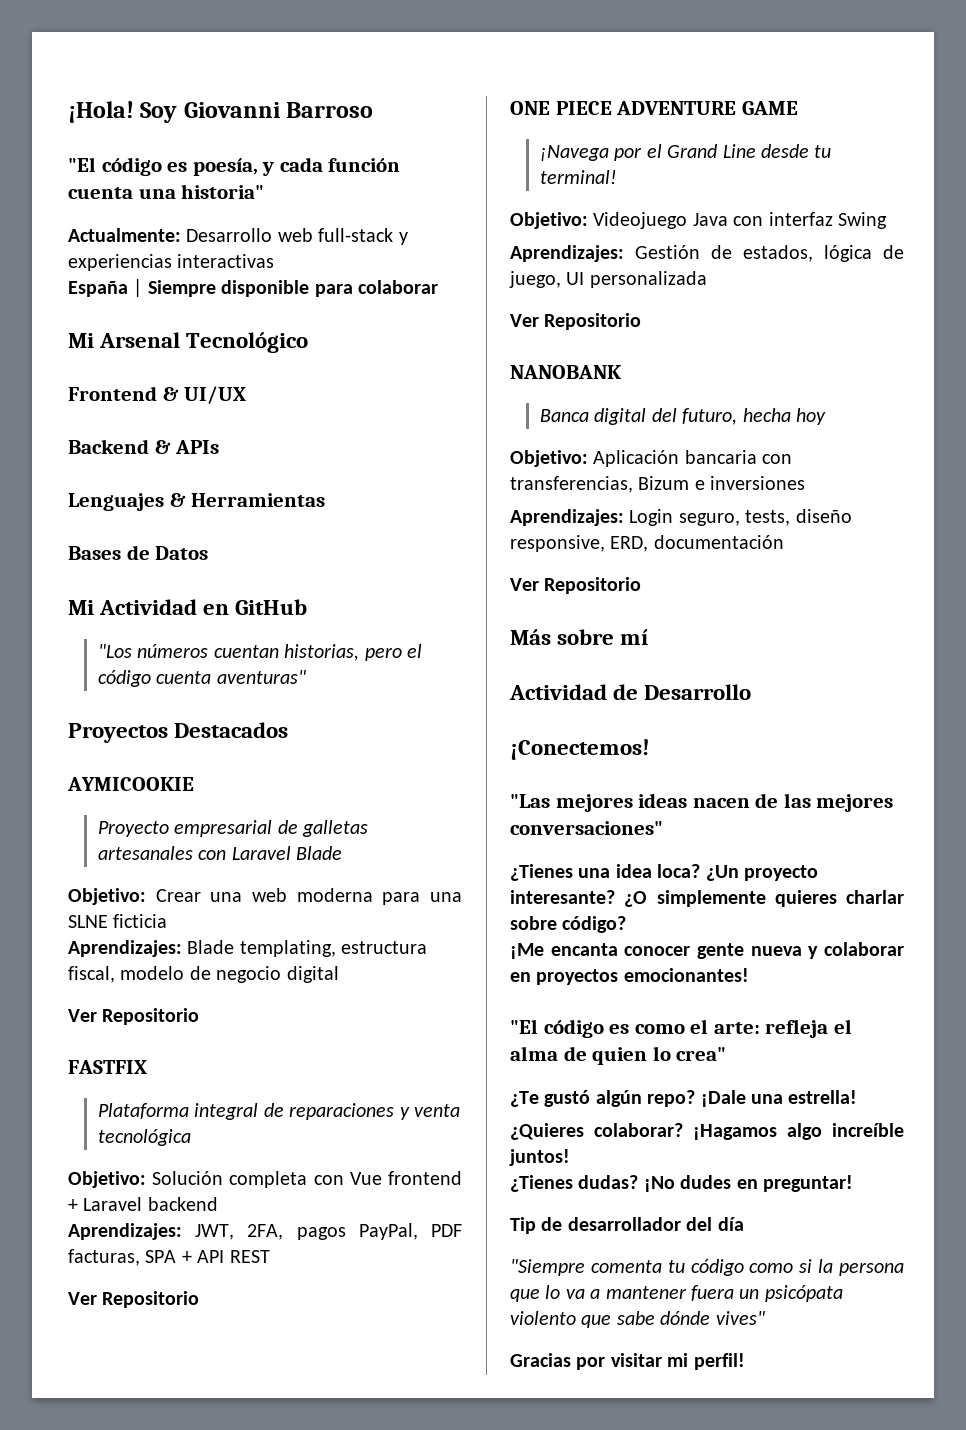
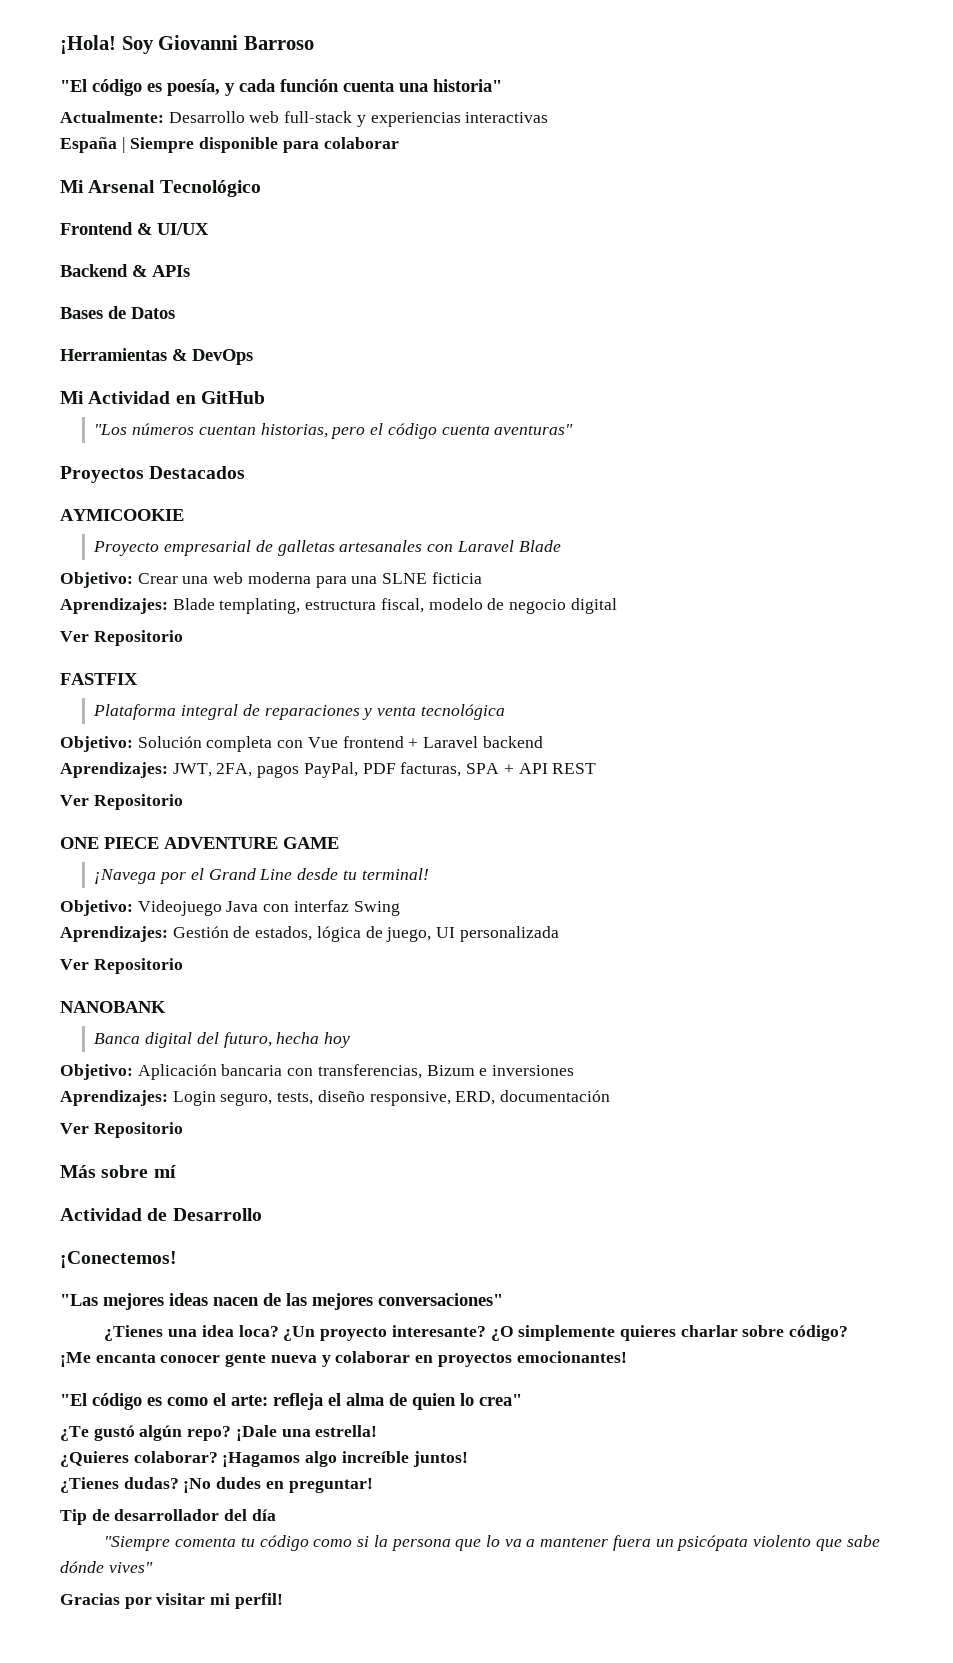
[68,493,326,511] // Lenguajes & Herramientas -> (190, 271) none
(209, 553) none -> [60,348,253,365] // Herramientas & DevOps

